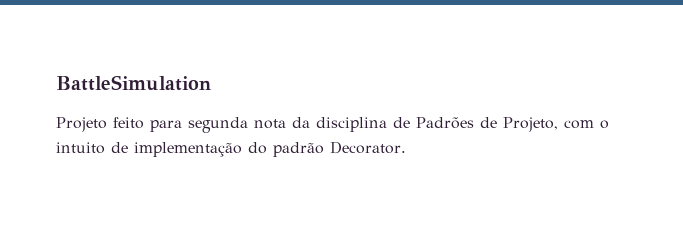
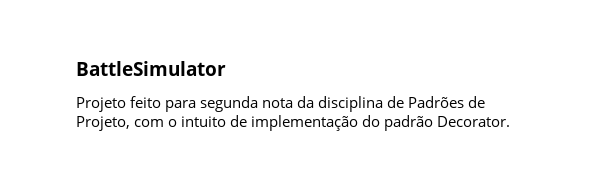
[56,75,211,91] BattleSimulation -> [76,61,226,76] BattleSimulator

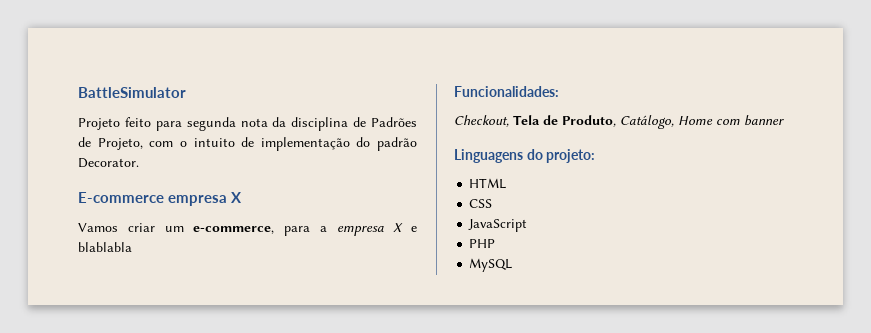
(511, 121) none -> [78,192,242,206] [78,223,417,236] [78,242,132,252] [454,86,559,97] [454,115,784,129] [454,149,596,163] [469,178,507,189] [469,199,493,208] [468,219,528,232] [469,239,496,248] [469,258,513,272] // E-commerce empresa X // Vamos criar um e-commerce, para a empresa X e blablabla // Funcionalidades: // Checkout, Tela de Produto, Catálogo, Home com banner // Linguagens do projeto: // HTML // CSS // JavaScript // PHP // MySQL

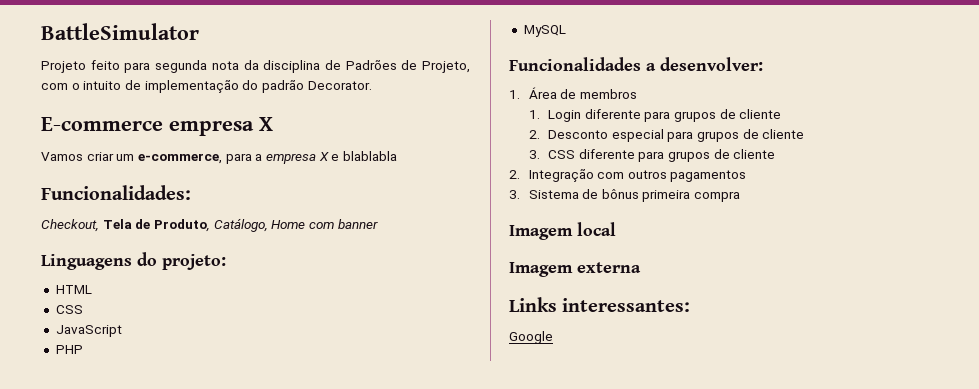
(513, 265) none -> [509,57,763,71] [509,87,637,99] [528,109,782,122] [528,129,805,142] [528,149,776,162] [509,169,747,182] [509,189,741,202] [509,222,616,240] [509,262,641,277] [509,297,691,312] [509,331,553,344] // Funcionalidades a desenvolver: // 1. Área de membros // 1. Login diferente para grupos de cliente // 2. Desconto especial para grupos de cliente // 3. CSS diferente para grupos de cliente // 2. Integração com outros pagamentos // 3. Sistema de bônus primeira compra // Imagem local // Imagem externa // Links interessantes: // Google

